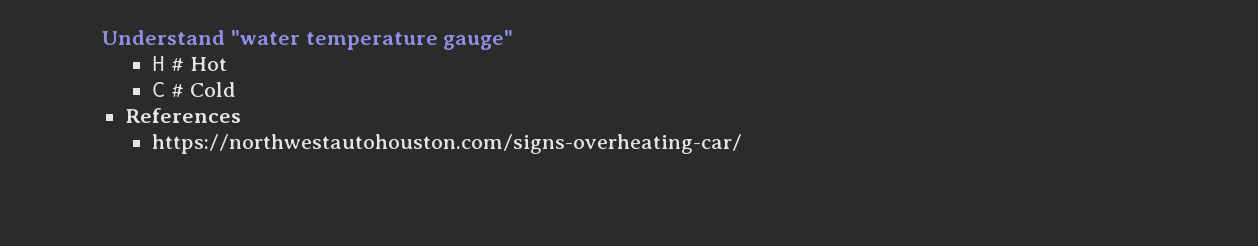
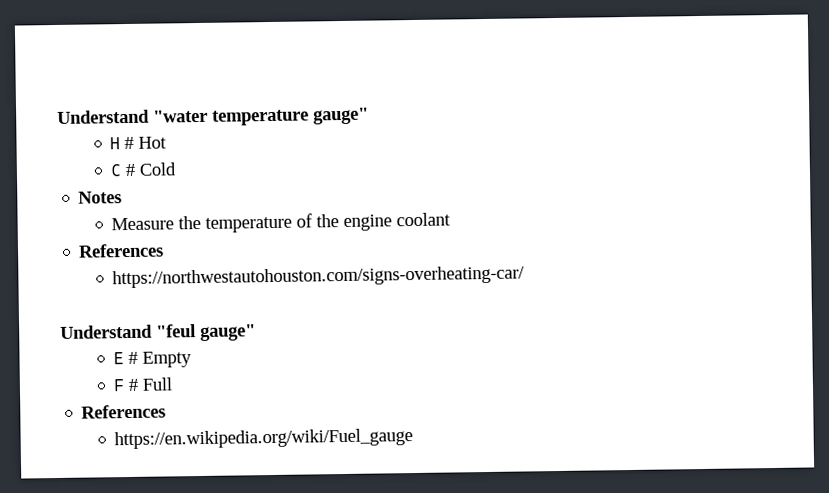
[125,108,241,123] [152,134,743,154] References // https://northwestautohouston.com/signs-overheating-car/ -> [78,191,123,204] [111,212,452,233] [78,243,165,258] [112,265,526,289] [60,324,256,341] [113,351,193,368] [113,377,173,392] [81,404,167,419] [114,428,414,450] Notes // Measure the temperature of the engine coolant // References // https://northwestautohouston.com/signs-overheating-car/ // Understand "feul gauge" // E # Empty // F # Full // References // https://en.wikipedia.org/wiki/Fuel_gauge

